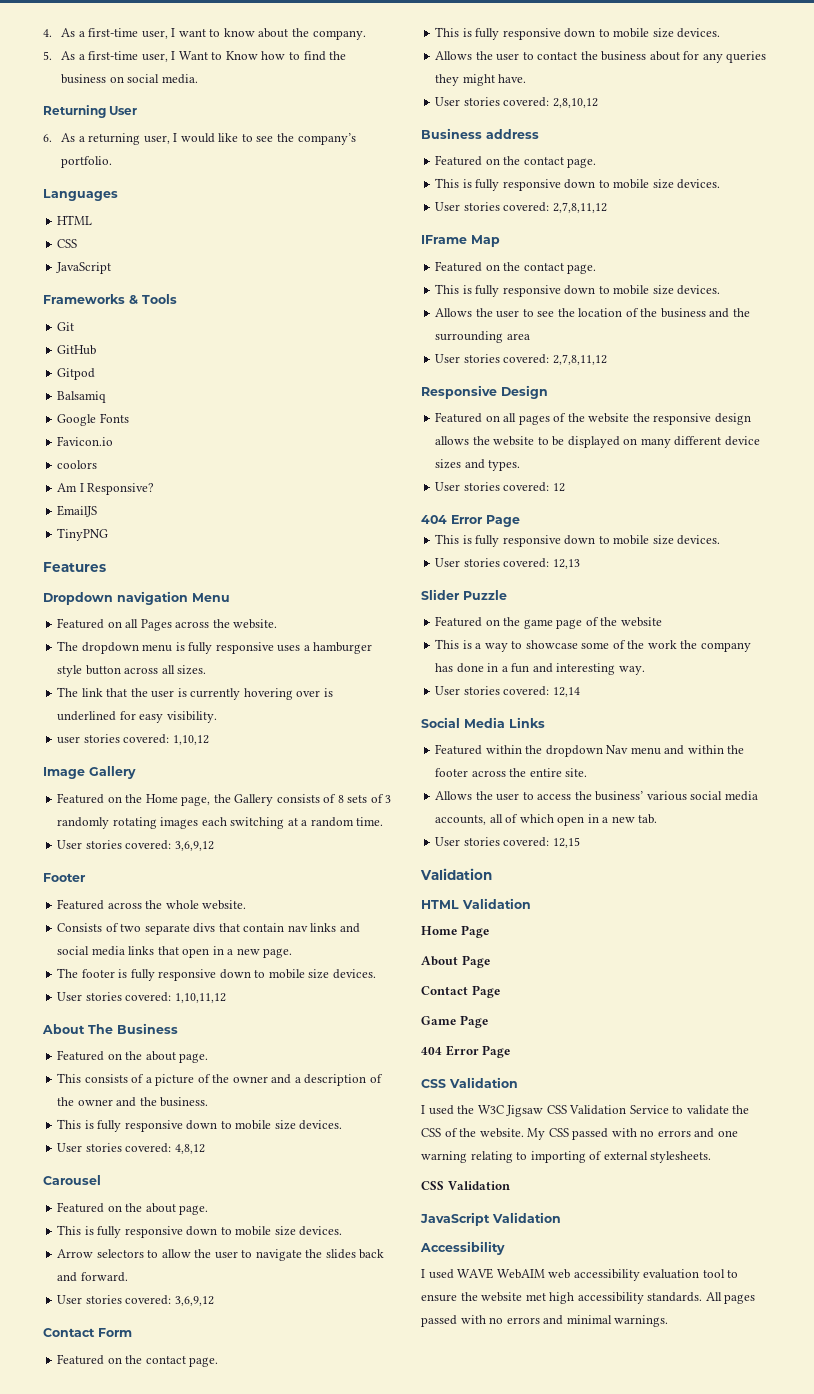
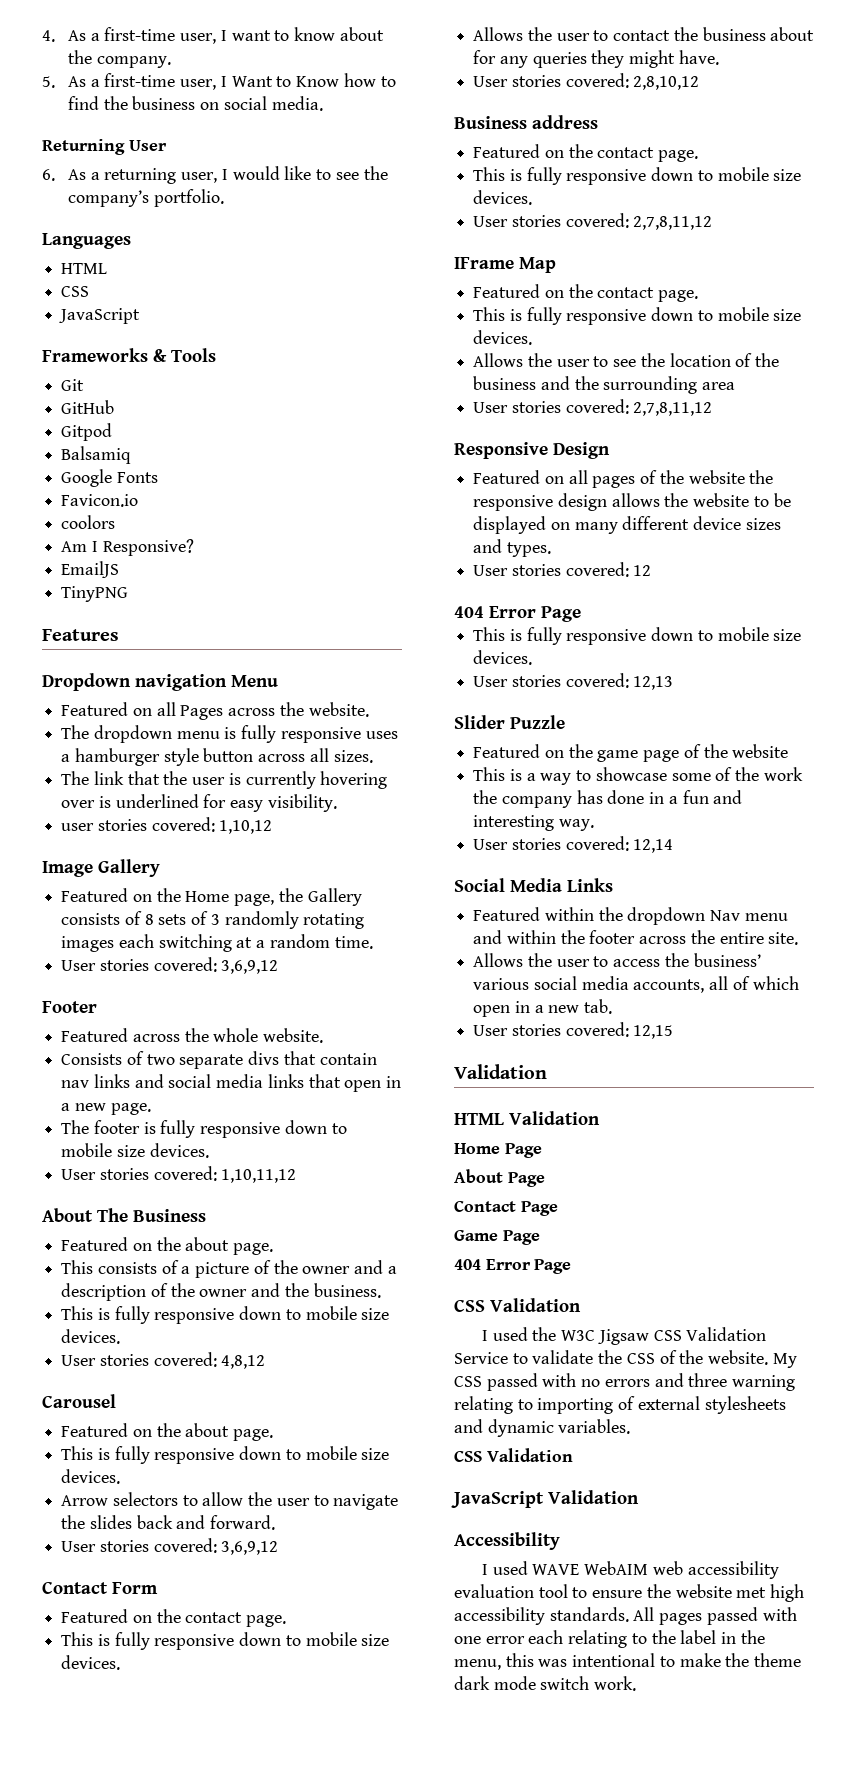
[717,1130,738,1137] one -> [688,1373,728,1387] three
[650,1151,712,1163] stylesheets. -> [704,1396,786,1414] [454,1419,631,1437] stylesheets and dynamic variables.
[489,1315,669,1327] no errors and minimal warnings. -> [454,1630,765,1648] [454,1653,802,1670] [454,1676,637,1691] one error each relating to the label in the menu, this was intentional to make the theme dark mode switch work.

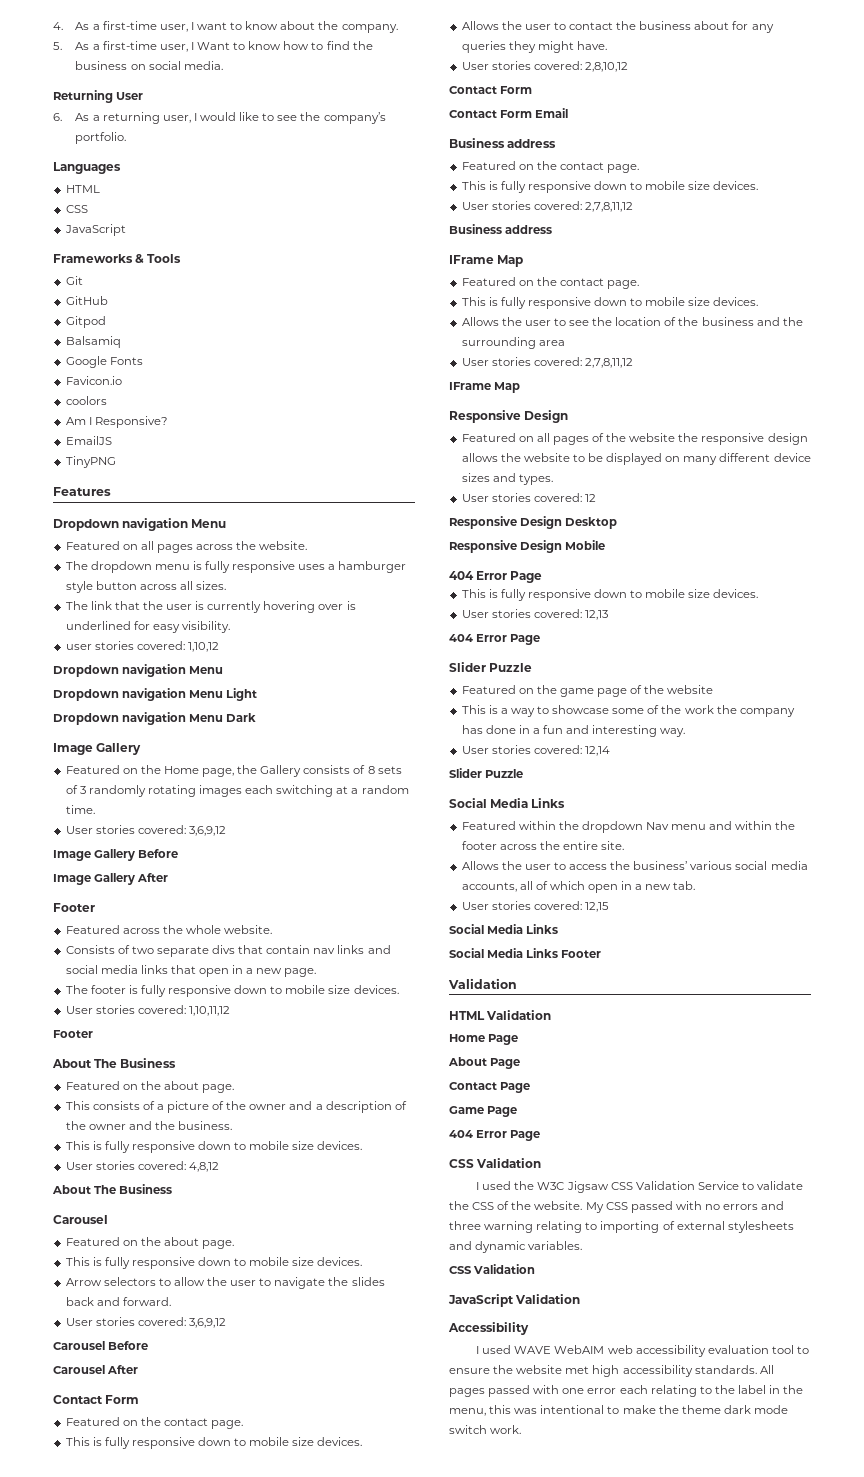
[296,76,340,87] Know -> [248,41,282,50] know
[180,705,224,720] Pages -> [156,544,193,553] pages
(273, 827) none -> [53,664,224,677] [53,688,258,701] [53,712,257,725] // Dropdown navigation Menu // Dropdown navigation Menu Light // Dropdown navigation Menu Dark
(279, 967) none -> [53,849,179,861] [53,873,169,885] // Image Gallery Before // Image Gallery After
(297, 1176) none -> [53,1030,93,1038] // Footer
(266, 1362) none -> [52,1184,173,1194] // About The Business
(279, 1548) none -> [53,1341,149,1350] [53,1365,139,1374] // Carousel Before // Carousel After
(700, 83) none -> [449,86,533,94] [449,108,569,118] // Contact Form // Contact Form Email
(713, 223) none -> [449,224,553,234] // Business address
(713, 409) none -> [449,382,521,393] // IFrame Map
(652, 570) none -> [449,516,618,529] [449,540,606,553] // Responsive Design Desktop // Responsive Design Mobile
(674, 683) none -> [449,634,541,645] // 404 Error Page
(674, 846) none -> [449,768,524,778] // Slider Puzzle
(674, 1032) none -> [449,924,559,934] [449,948,602,958] // Social Media Links // Social Media Links Footer

